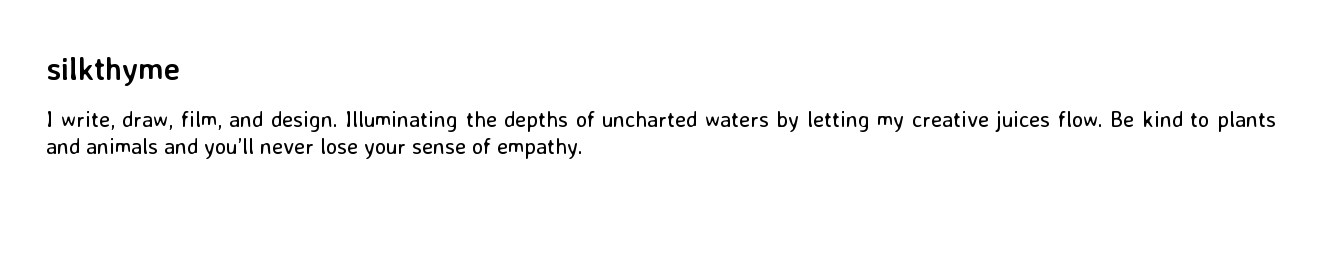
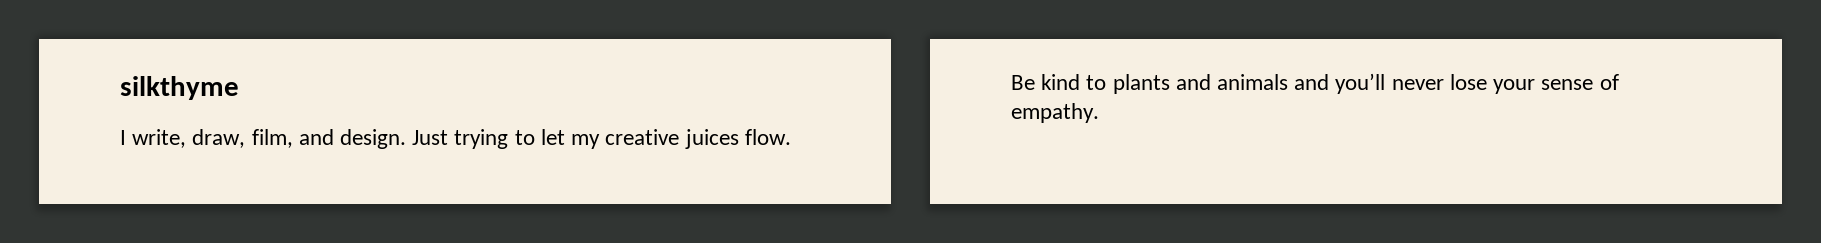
[345,111,870,132] Illuminating the depths of uncharted waters by letting -> [412,129,565,149] Just trying to let

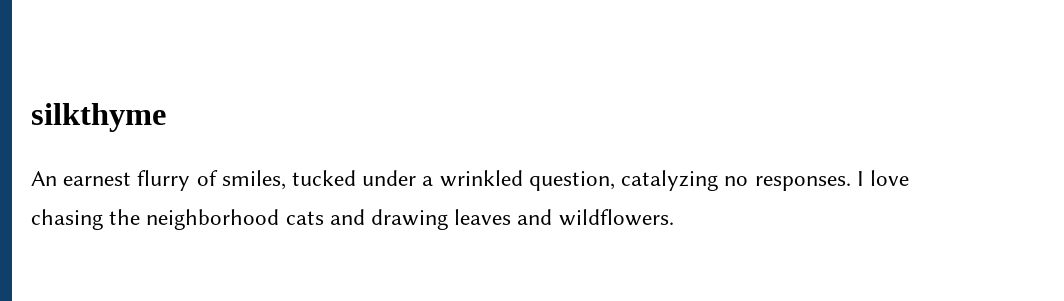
[120,129,791,149] [1011,73,1619,94] [1011,103,1099,123] I write, draw, film, and design. Just trying to let my creative juices flow. Be kind to plants and animals and you’ll never lose your sense of empathy. -> [31,170,909,191] [31,209,674,230] An earnest flurry of smiles, tucked under a wrinkled question, catalyzing no responses. I love chasing the neighborhood cats and drawing leaves and wildflowers.

